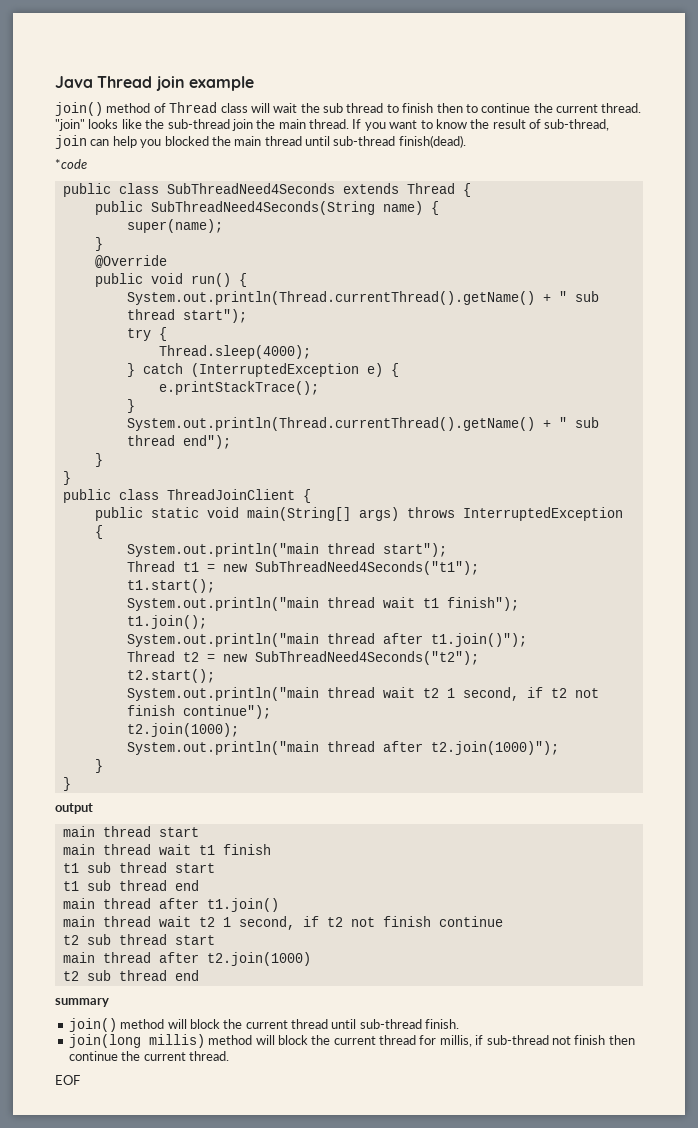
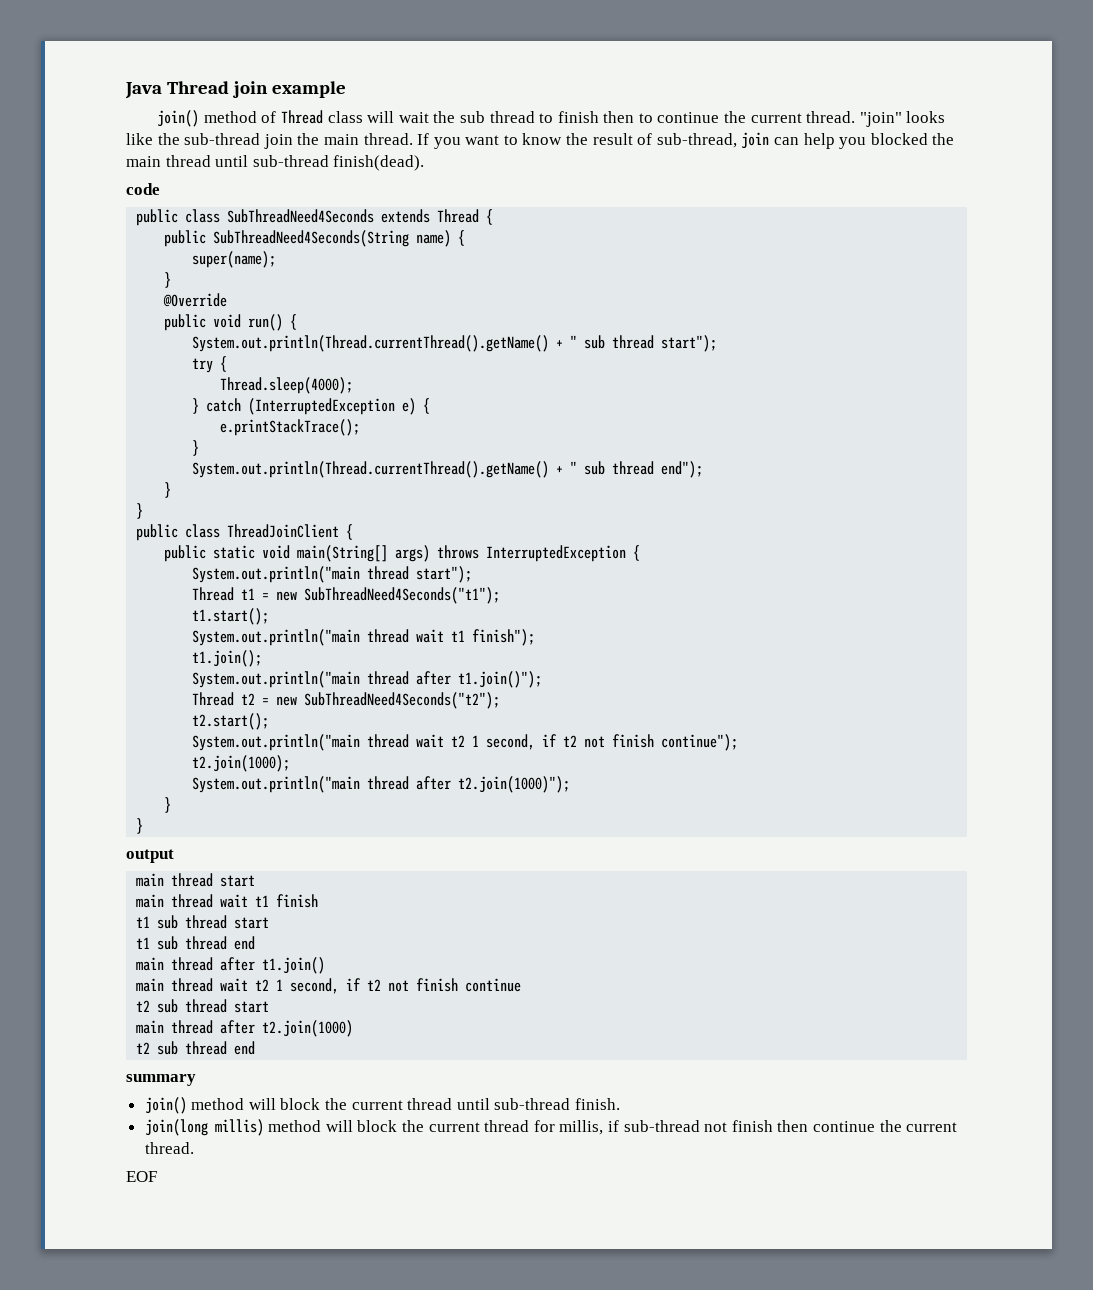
[55,159,87,169] *code -> [126,183,160,195] code

